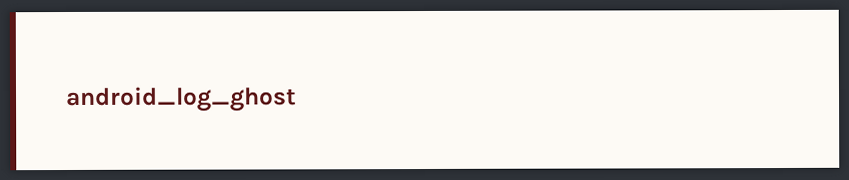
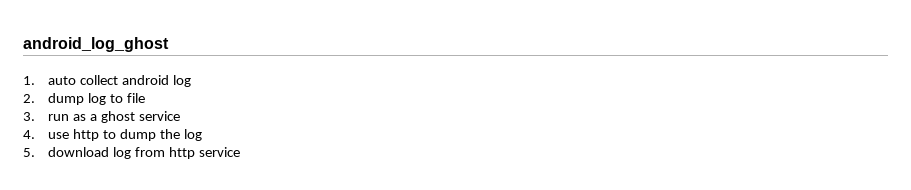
(297, 99) none -> [23,75,191,87] [23,93,145,105] [23,111,180,123] [23,129,202,141] [23,147,240,159] // 1. auto collect android log // 2. dump log to file // 3. run as a ghost service // 4. use http to dump the log // 5. download log from http service

